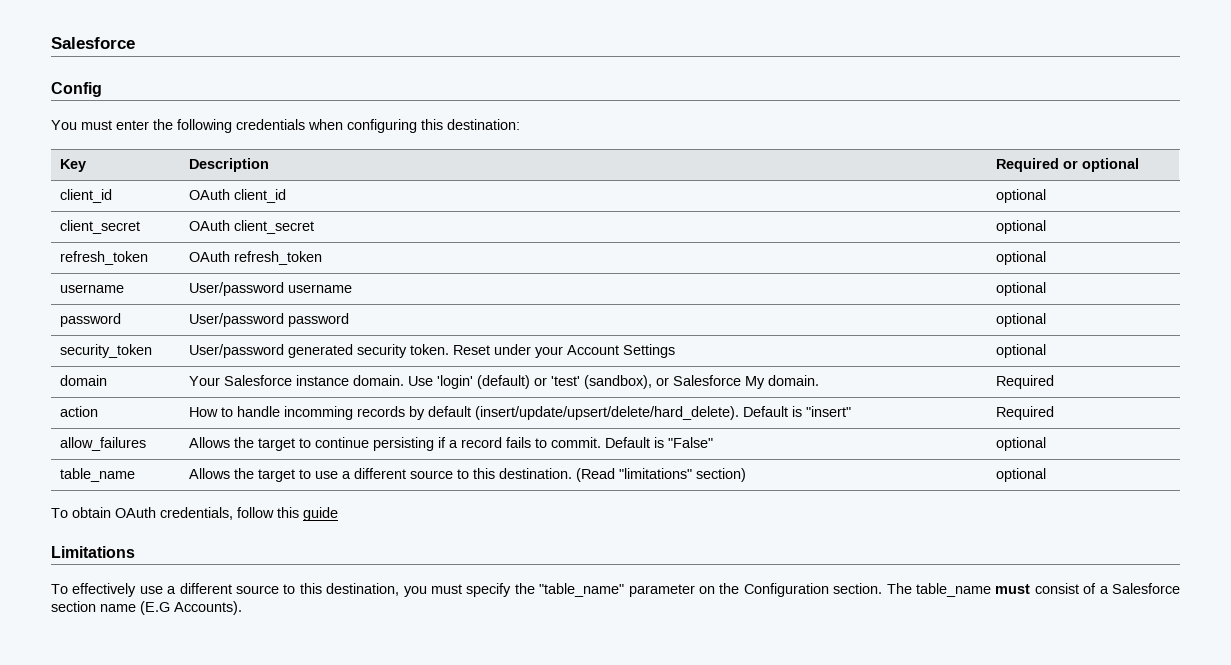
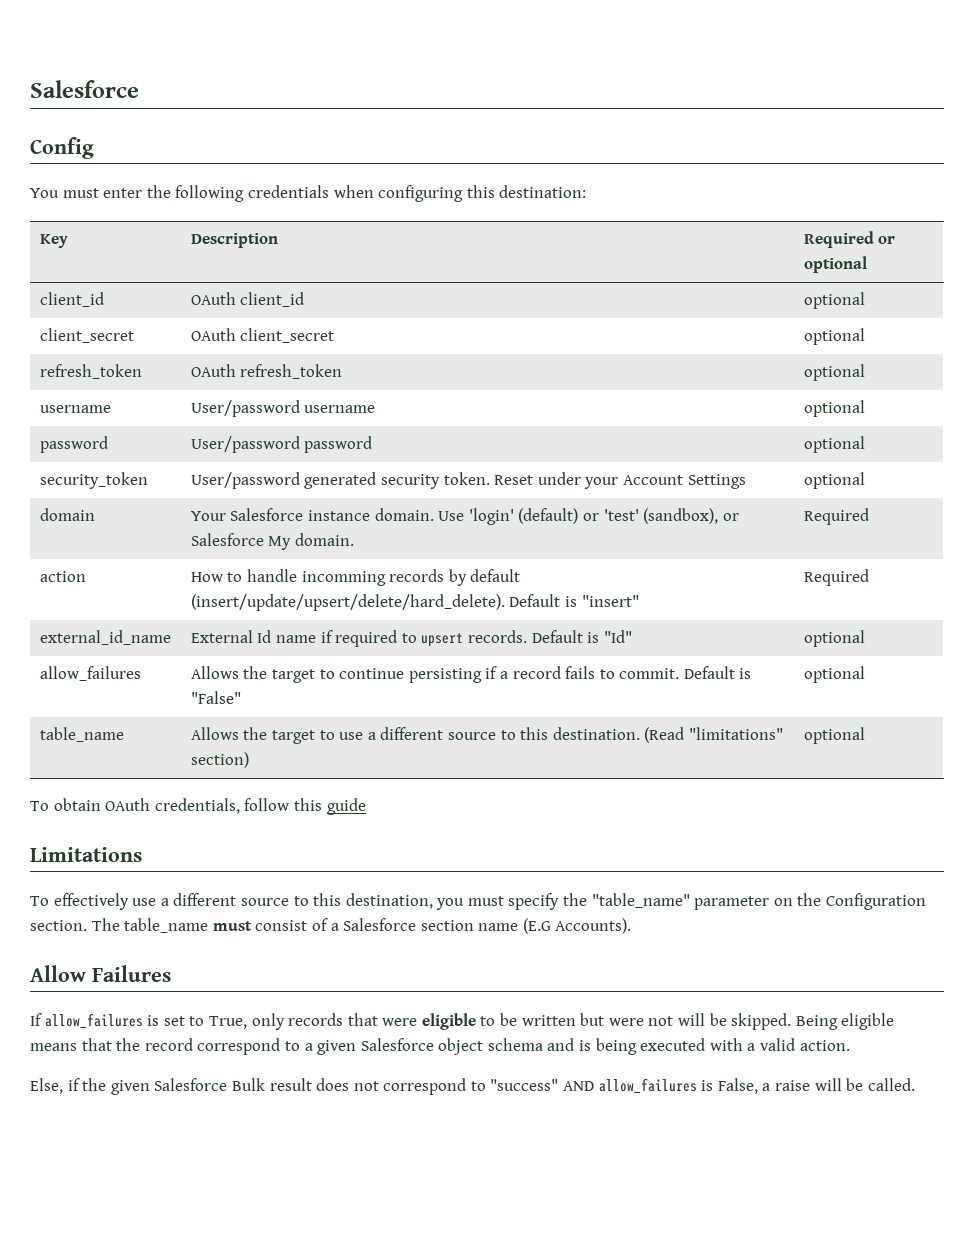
(1054, 413) none -> [39,630,171,645] [190,630,632,647] [803,630,865,647] // external_id_name | External Id name if required to upsert records. Default is "Id" | optional
(242, 608) none -> [30,965,171,982] [30,1013,895,1030] [30,1038,850,1055] [30,1078,915,1095] // Allow Failures // If allow_failures is set to True, only records that were eligible to be written but were not will be skipped. Being eligible means that the record correspond to a given Salesforce object schema and is being executed with a valid action. // Else, if the given Salesforce Bulk result does not correspond to "success" AND allow_failures is False, a raise will be called.

